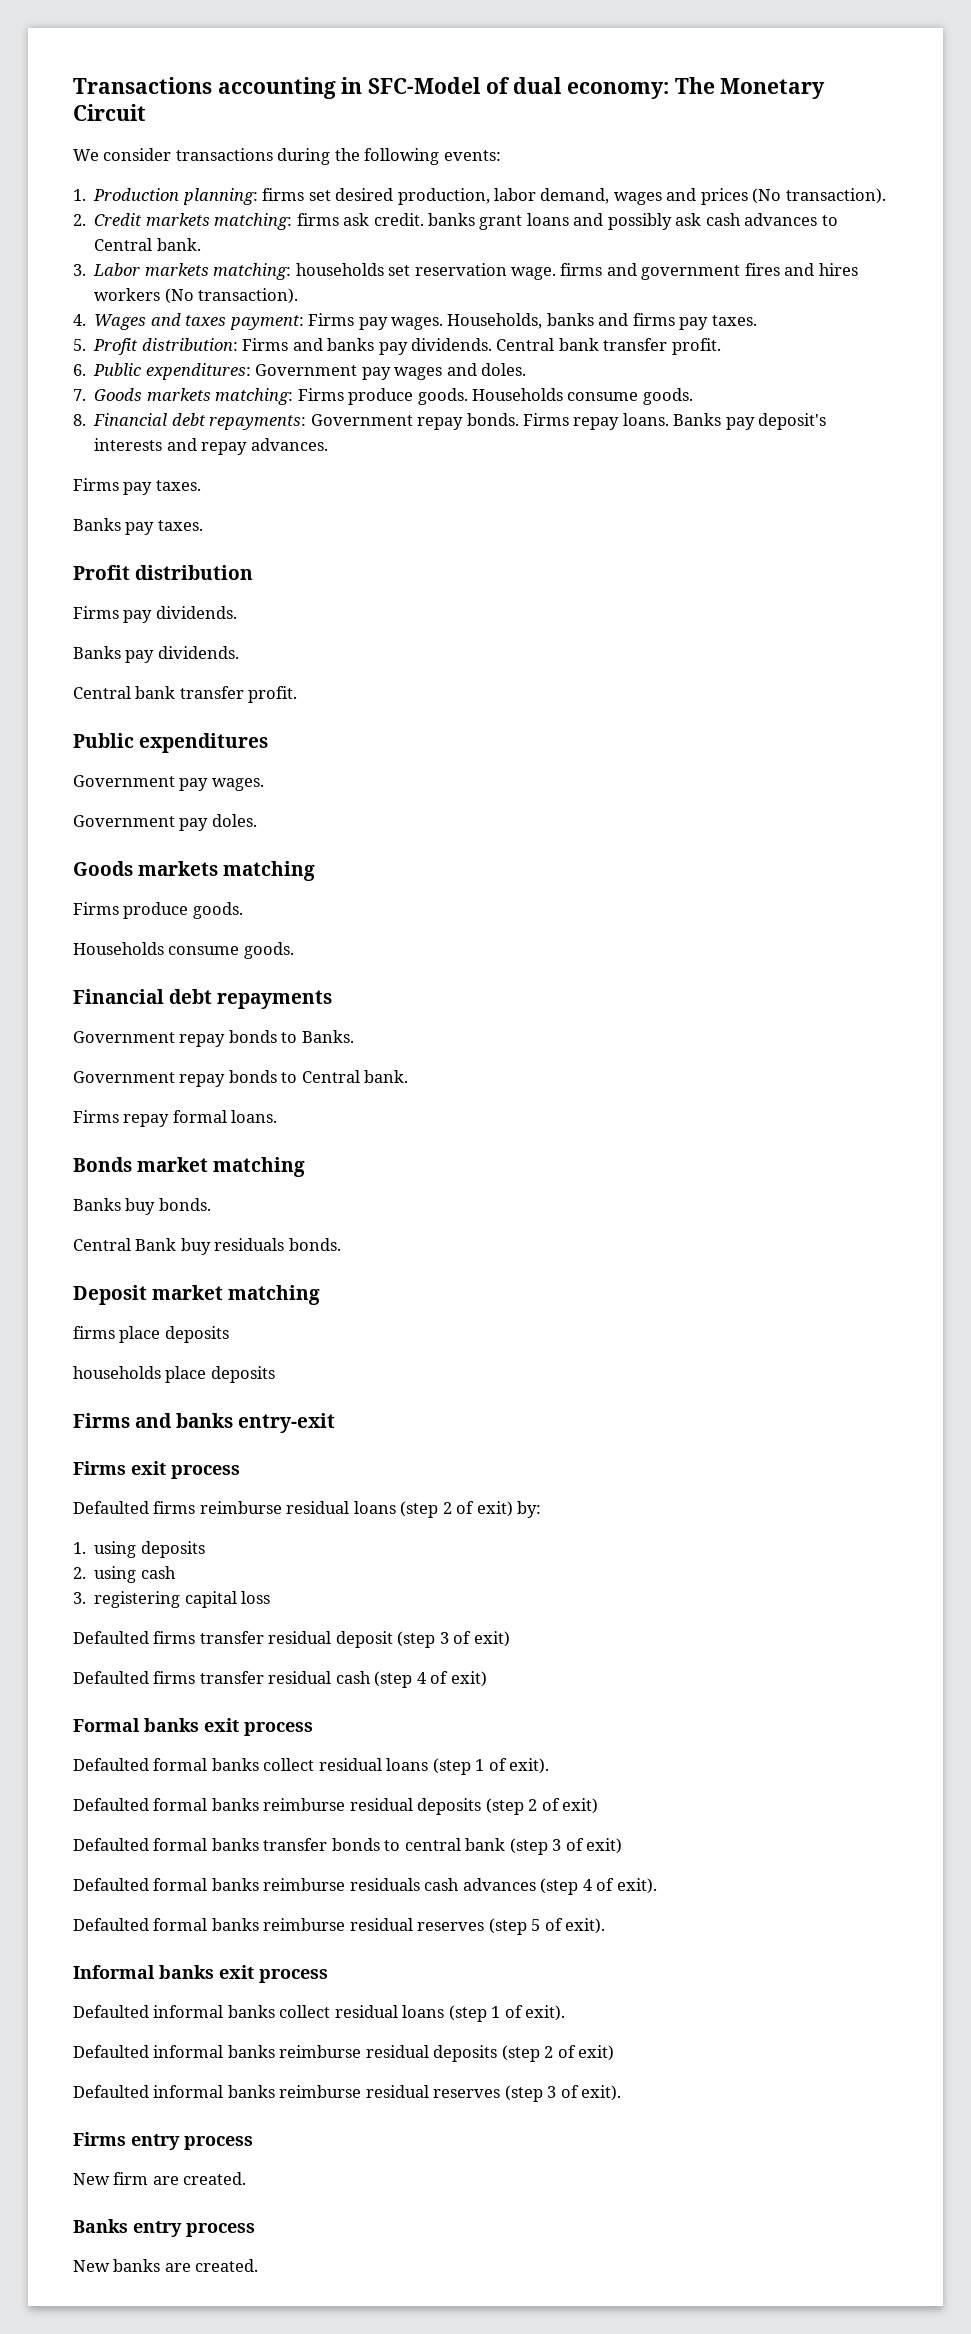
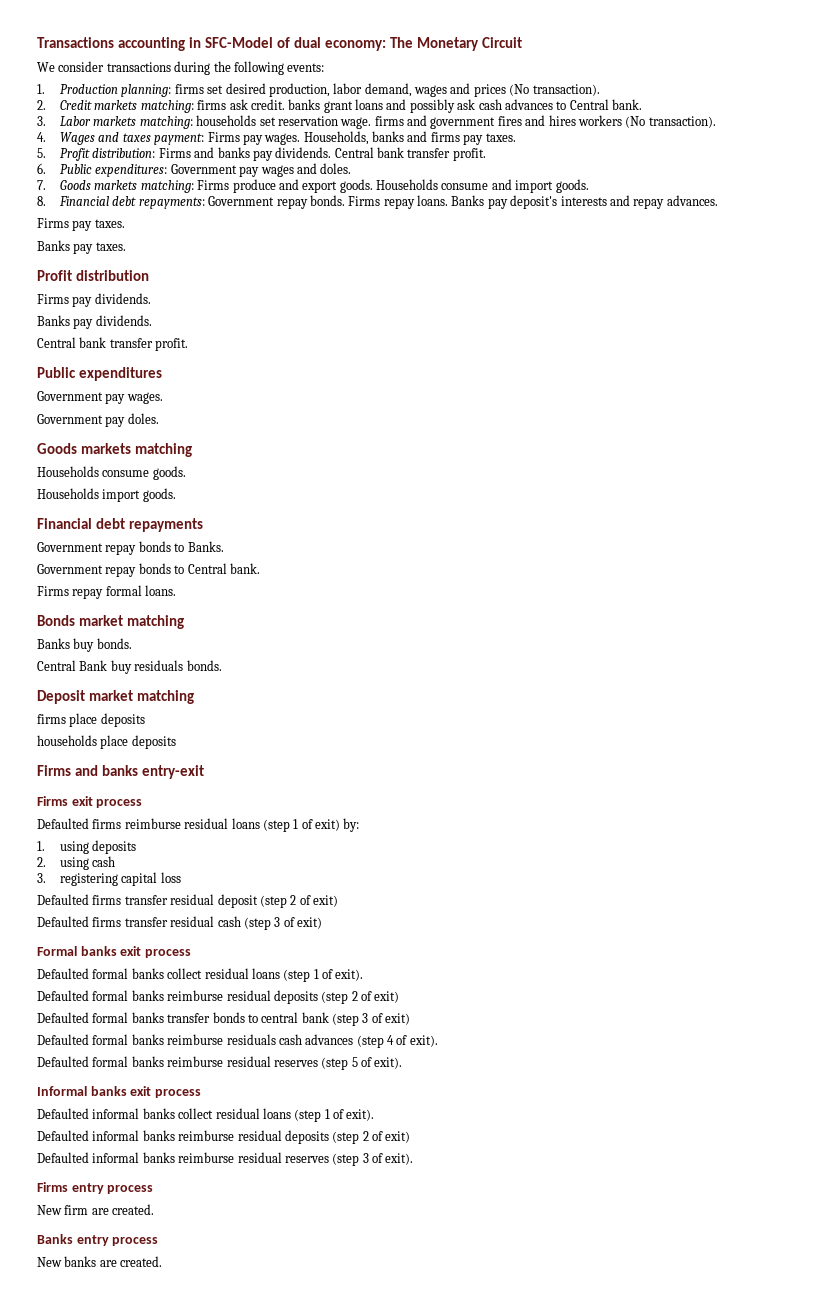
(414, 396) none -> [278,179,338,193] and export
(639, 396) none -> [491,179,554,193] and import
[73,902,189,919] Firms produce -> [37,466,150,477] Households consume
[168,946,240,955] consume -> [102,489,141,502] import
[442,1502,452,1514] 2 -> [293,819,299,829] 1
[439,1632,449,1644] 3 -> [290,895,297,905] 2
[416,1672,426,1684] 4 -> [274,917,281,927] 3

